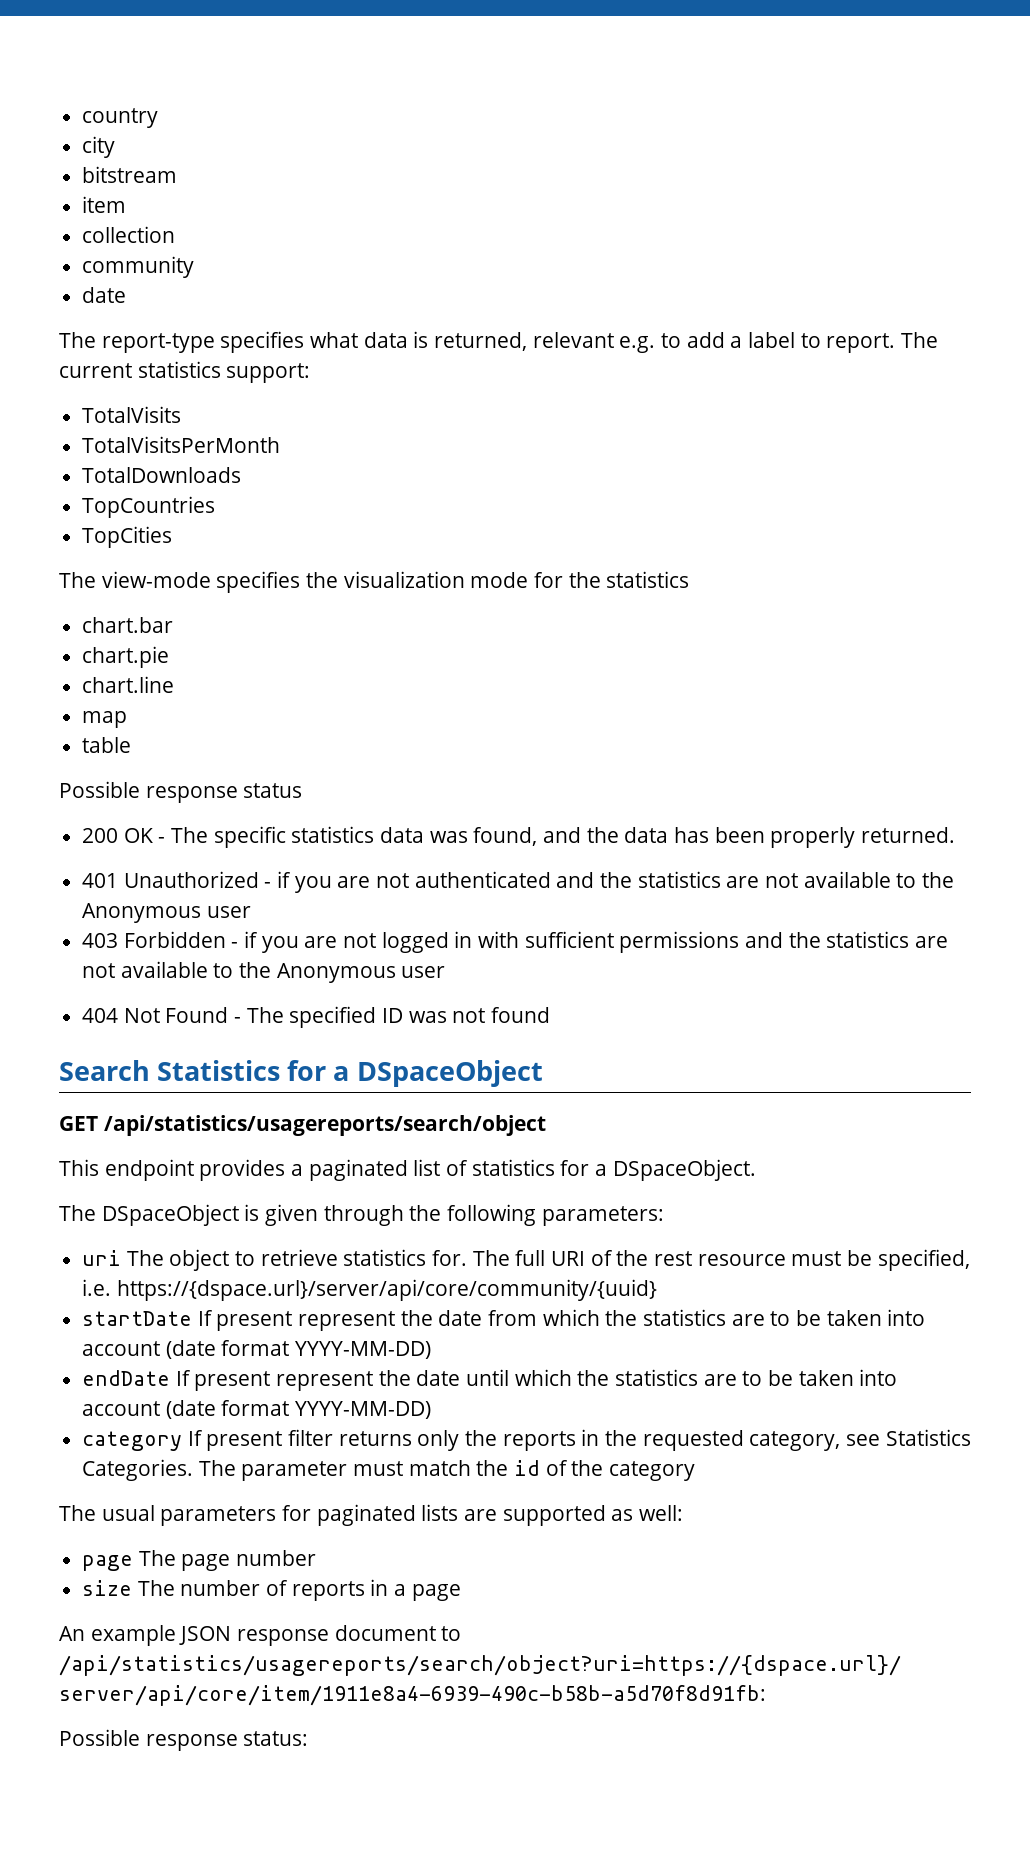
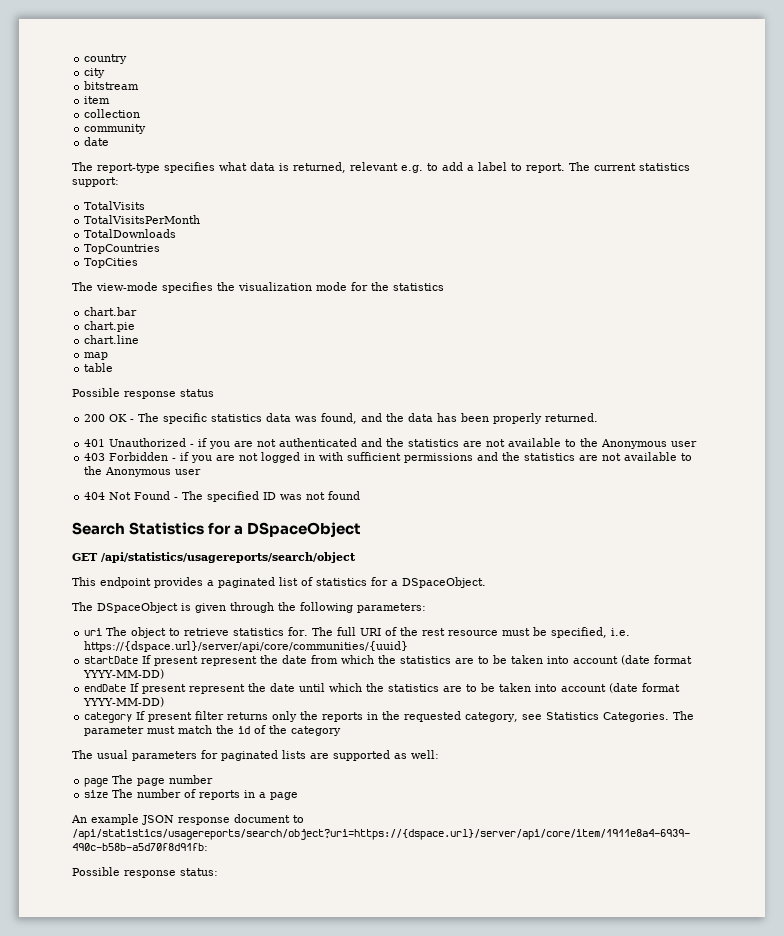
[116,1279,657,1301] https://{dspace.url}/server/api/core/community/{uuid} -> [84,641,409,652] https://{dspace.url}/server/api/core/communities/{uuid}

